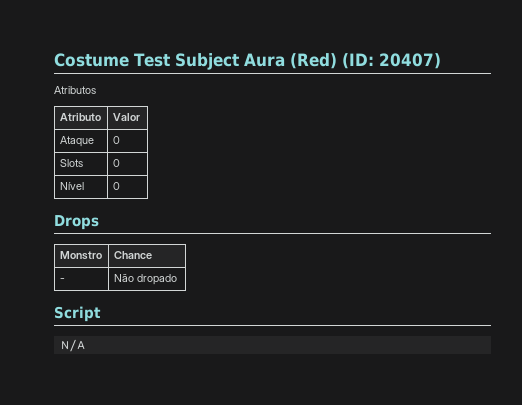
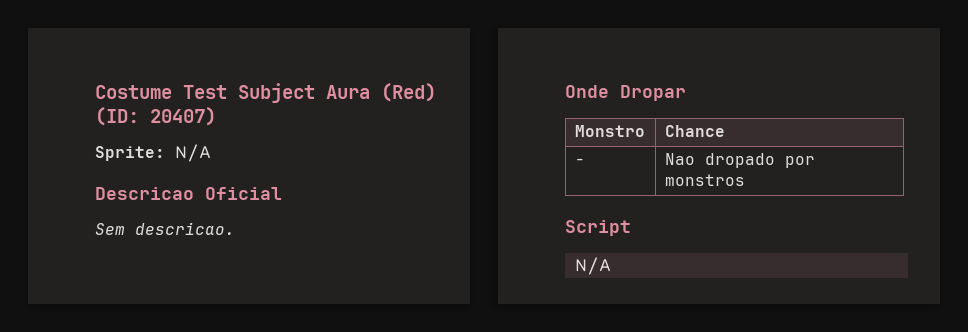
[54,86,96,94] [59,113,101,121] [112,113,140,121] [59,136,94,147] [112,136,120,144] [59,159,83,167] [112,159,120,167] [59,182,84,190] [112,182,120,190] [54,215,99,230] Atributos // Atributo | Valor // Ataque | 0 // Slots | 0 // Nível | 0 // Drops -> [95,144,211,162] [95,187,282,200] [95,222,235,235] [565,85,686,101] Sprite: N/A // Descricao Oficial // Sem descricao. // Onde Dropar
[113,273,134,282] Não -> [664,153,695,165] Nao
(177, 279) none -> [784,156,815,168] [664,174,745,186] por monstros

